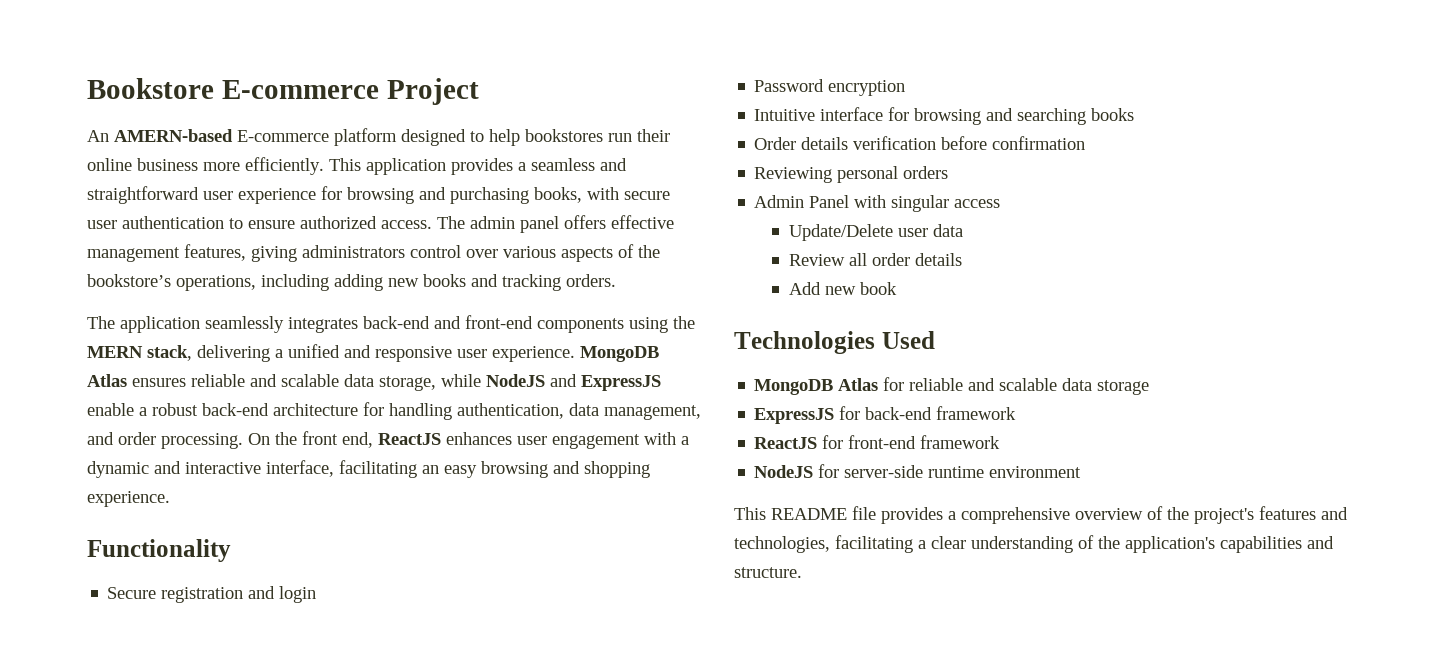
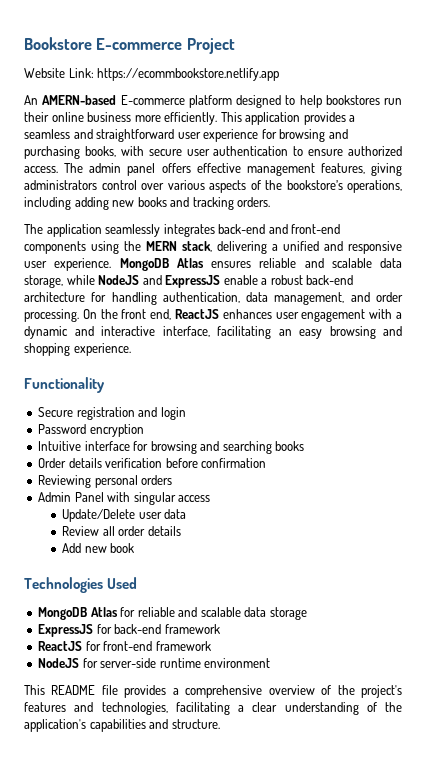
(479, 91) none -> [24,68,280,81] // Website Link: https://ecommbookstore.netlify.app

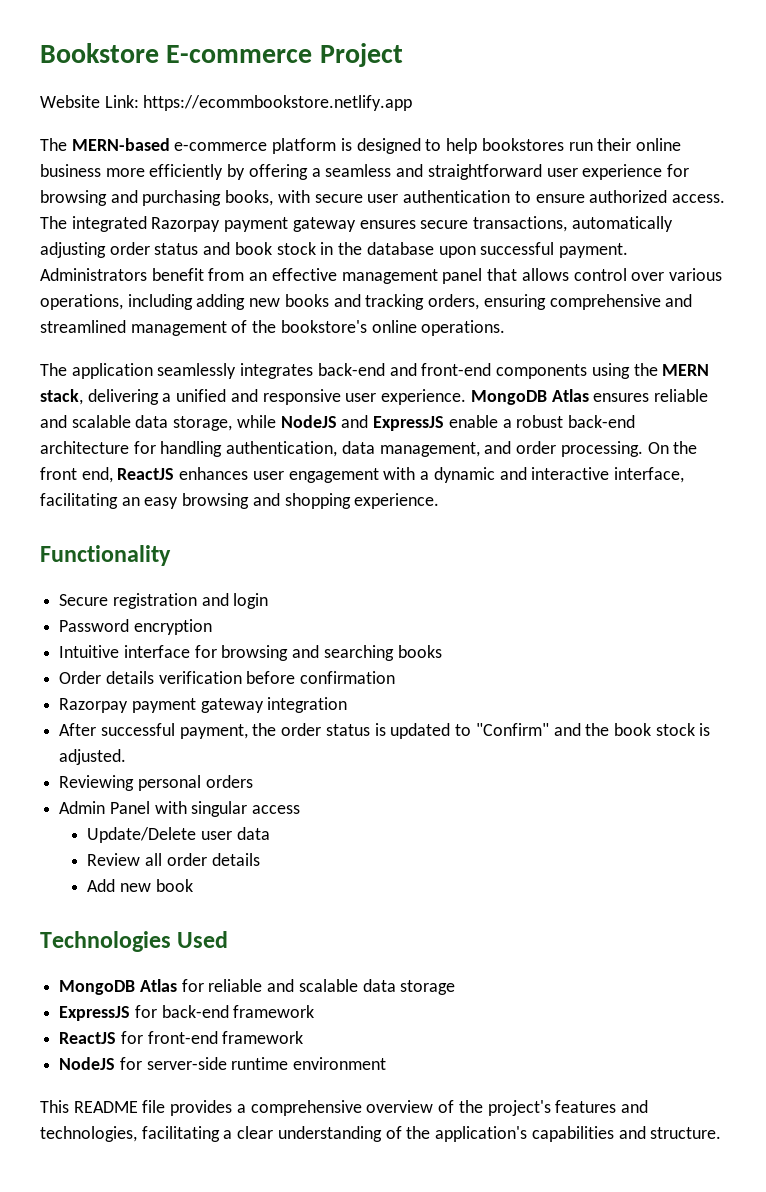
[24,95,232,108] An AMERN-based E-commerce platform -> [40,138,352,154] The MERN-based e-commerce platform is
[164,112,346,125] efficiently. This application provides -> [149,164,308,180] efficiently by offering
[89,163,402,176] [24,180,343,193] admin panel offers effective management features, giving administrators control over various aspects of the bookstore’s -> [71,216,673,232] [40,242,628,258] [40,268,722,284] integrated Razorpay payment gateway ensures secure transactions, automatically adjusting order status and book stock in the database upon successful payment. Administrators benefit from an effective management panel that allows control over various
[237,197,271,207] orders. -> [428,294,693,310] [40,320,506,336] orders, ensuring comprehensive and streamlined management of the bookstore's online operations.
(267, 463) none -> [59,697,348,713] [59,723,711,739] [59,749,127,765] // Razorpay payment gateway integration // After successful payment, the order status is updated to "Confirm" and the book stock is adjusted.

